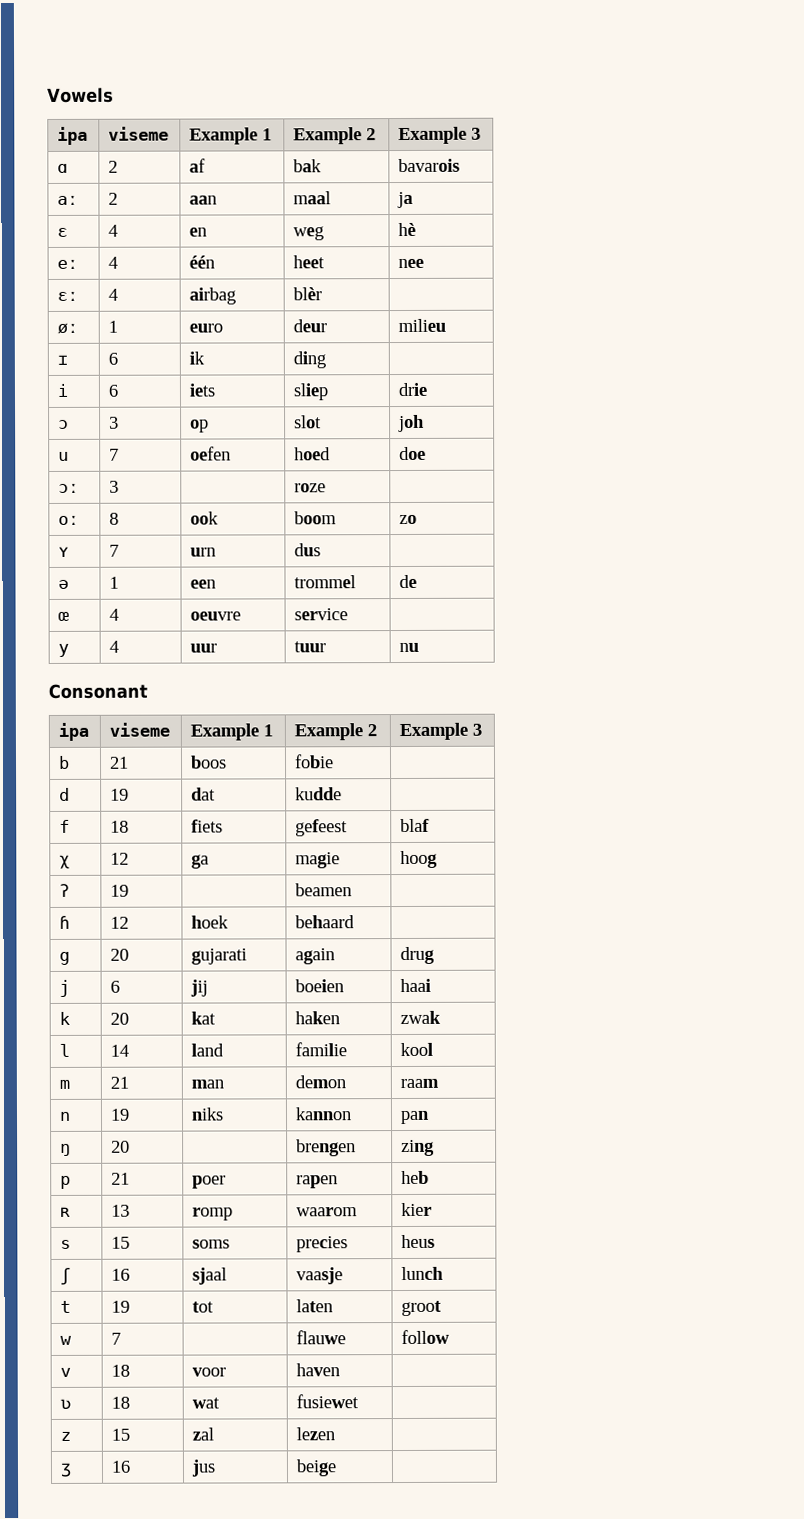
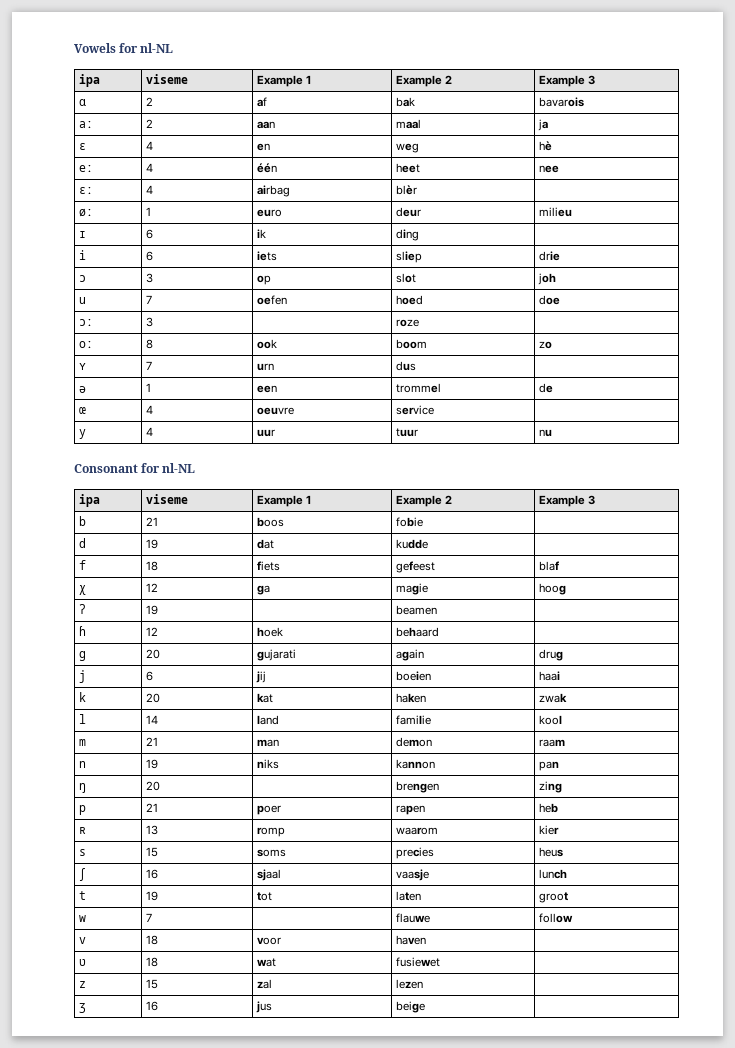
(114, 95) none -> [119,43,174,53] for nl-NL
(148, 691) none -> [141,463,196,473] for nl-NL

